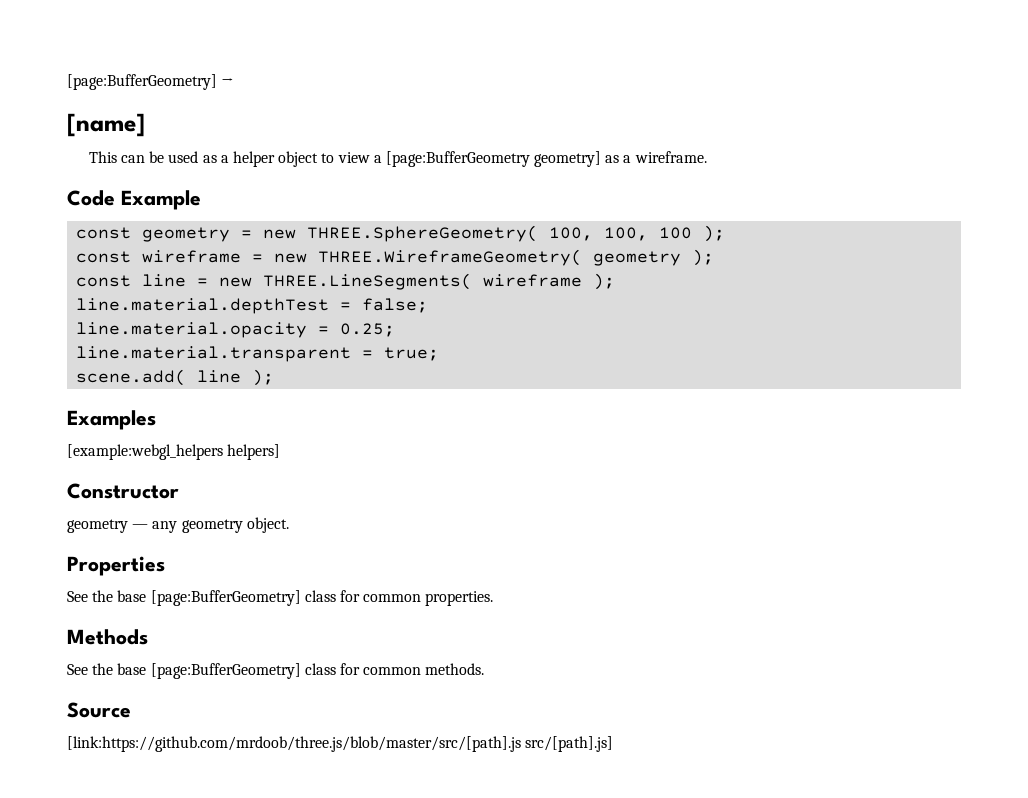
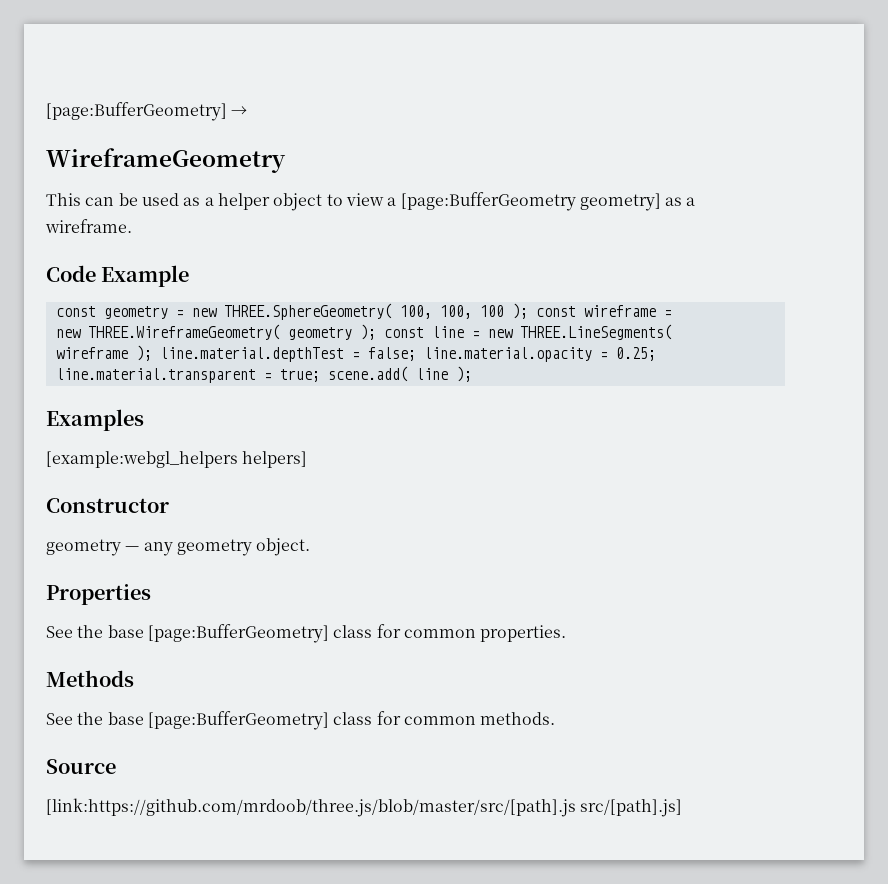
[67,113,145,137] [name] -> [46,148,286,173] WireframeGeometry
(726, 233) // -> (528, 311) none
(264, 258) none -> (672, 313) //
(715, 257) // -> (376, 332) none
(473, 281) none -> (672, 332) //
(616, 281) // -> (152, 353) none
(429, 305) // -> (416, 354) none
(440, 354) // -> (320, 375) none

